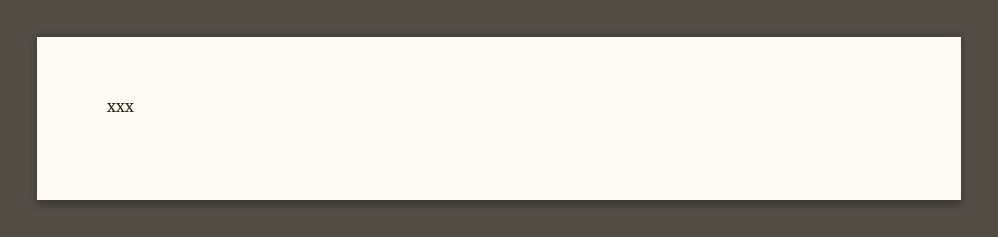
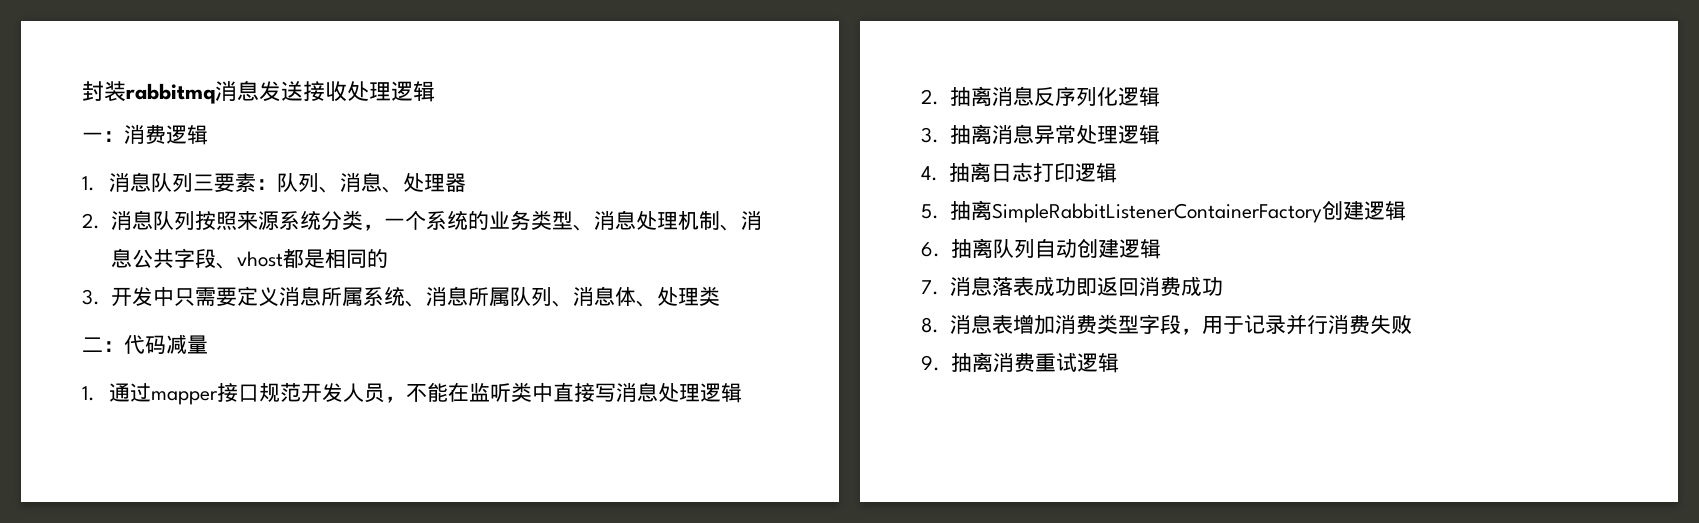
[106,103,134,112] xxx -> [82,80,435,104] [82,124,208,145] [82,172,466,193] [82,210,762,231] [110,248,388,269] [82,286,720,307] [82,334,208,354] [82,382,742,405] [921,86,1160,107] [921,124,1160,145] [921,162,1117,183] [921,200,1406,223] [921,238,1161,259] [921,276,1223,297] [921,314,1412,335] [921,352,1119,373] 封装rabbitmq消息发送接收处理逻辑 // 一：消费逻辑 // 1.消息队列三要素：队列、消息、处理器 // 2.消息队列按照来源系统分类，一个系统的业务类型、消息处理机制、消息公共字段、vhost都是相同的 // 3.开发中只需要定义消息所属系统、消息所属队列、消息体、处理类 // 二：代码减量 // 1.通过mapper接口规范开发人员，不能在监听类中直接写消息处理逻辑 // 2.抽离消息反序列化逻辑 // 3.抽离消息异常处理逻辑 // 4.抽离日志打印逻辑 // 5.抽离SimpleRabbitListenerContainerFactory创建逻辑 // 6.抽离队列自动创建逻辑 // 7.消息落表成功即返回消费成功 // 8.消息表增加消费类型字段，用于记录并行消费失败 // 9.抽离消费重试逻辑

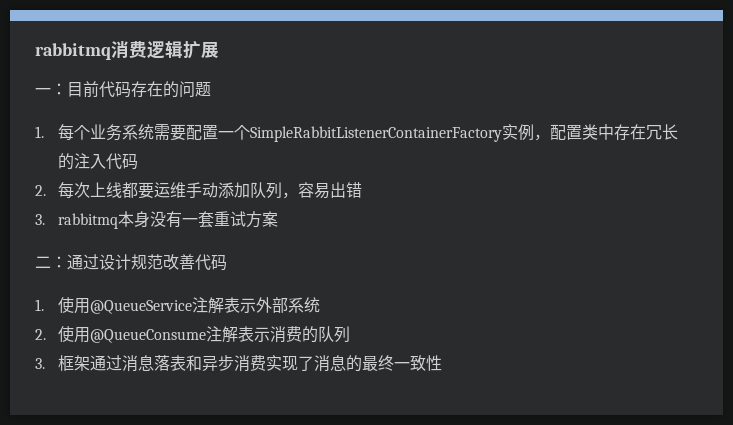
[82,80,435,104] [82,124,208,145] [82,172,466,193] [82,210,762,231] [110,248,388,269] [82,286,720,307] [82,334,208,354] [82,382,742,405] [921,86,1160,107] [921,124,1160,145] [921,162,1117,183] [921,200,1406,223] [921,238,1161,259] [921,276,1223,297] [921,314,1412,335] [921,352,1119,373] 封装rabbitmq消息发送接收处理逻辑 // 一：消费逻辑 // 1.消息队列三要素：队列、消息、处理器 // 2.消息队列按照来源系统分类，一个系统的业务类型、消息处理机制、消息公共字段、vhost都是相同的 // 3.开发中只需要定义消息所属系统、消息所属队列、消息体、处理类 // 二：代码减量 // 1.通过mapper接口规范开发人员，不能在监听类中直接写消息处理逻辑 // 2.抽离消息反序列化逻辑 // 3.抽离消息异常处理逻辑 // 4.抽离日志打印逻辑 // 5.抽离SimpleRabbitListenerContainerFactory创建逻辑 // 6.抽离队列自动创建逻辑 // 7.消息落表成功即返回消费成功 // 8.消息表增加消费类型字段，用于记录并行消费失败 // 9.抽离消费重试逻辑 -> [35,41,219,60] [35,81,211,98] [35,124,679,142] [58,153,139,170] [35,182,363,199] [35,211,279,229] [35,254,227,271] [35,297,321,314] [35,326,351,343] [35,355,443,372] rabbitmq消费逻辑扩展 // 一：目前代码存在的问题 // 1.每个业务系统需要配置一个SimpleRabbitListenerContainerFactory实例，配置类中存在冗长的注入代码 // 2.每次上线都要运维手动添加队列，容易出错 // 3. rabbitmq本身没有一套重试方案 // 二：通过设计规范改善代码 // 1.使用@QueueService注解表示外部系统 // 2.使用@QueueConsume注解表示消费的队列 // 3.框架通过消息落表和异步消费实现了消息的最终一致性

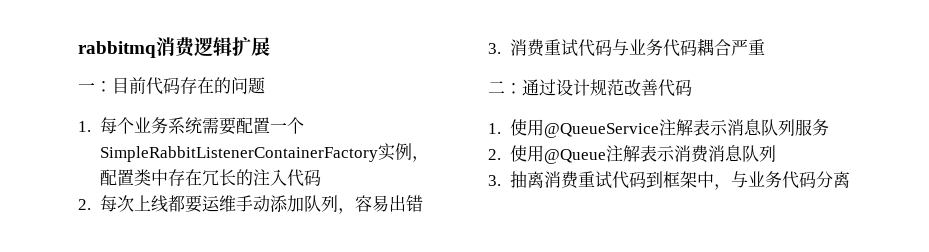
[58,211,279,229] rabbitmq本身没有一套重试方案 -> [509,38,765,57] 消费重试代码与业务代码耦合严重
[256,297,321,313] 外部系统 -> [726,119,829,136] 消息队列服务
[90,329,207,343] @QueueConsume -> [543,149,606,164] @Queue
[302,326,319,343] 的 -> [707,145,743,162] 消息
[58,355,443,372] 框架通过消息落表和异步消费实现了消息的最终一致性 -> [509,171,850,190] 抽离消费重试代码到框架中，与业务代码分离

